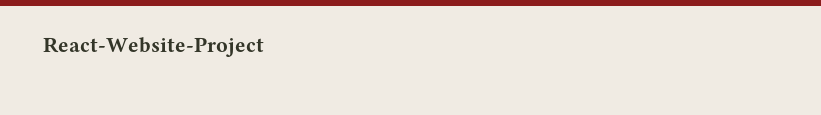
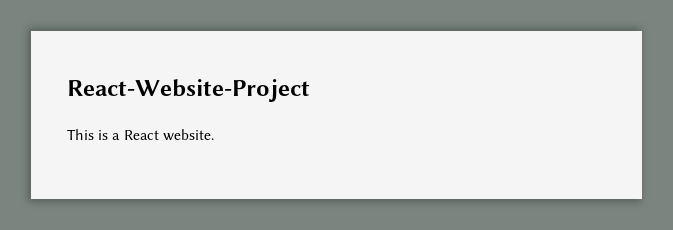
(264, 47) none -> [67,129,214,141] // This is a React website.

